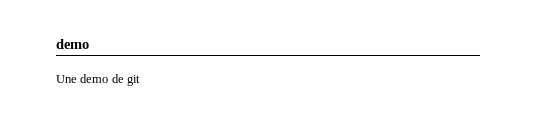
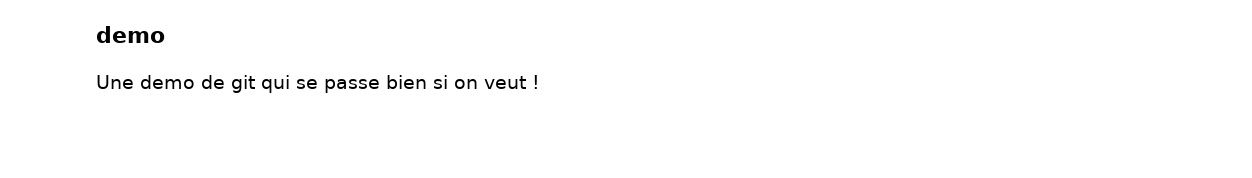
(141, 80) none -> [261,75,540,93] qui se passe bien si on veut !

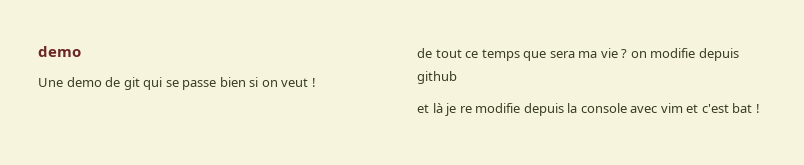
(540, 82) none -> [417,48,739,61] [417,71,457,84] [417,103,760,116] // de tout ce temps que sera ma vie ? on modifie depuis github // et là je re modifie depuis la console avec vim et c'est bat !

